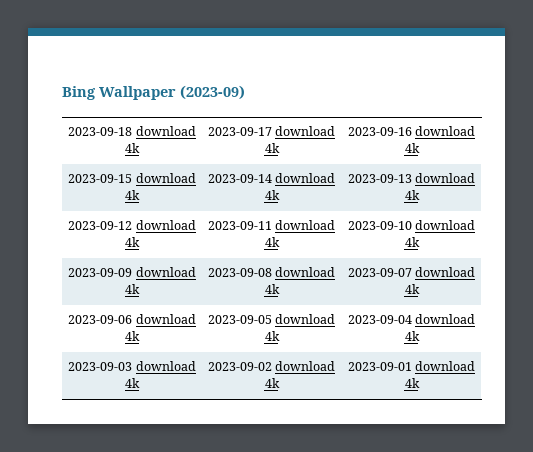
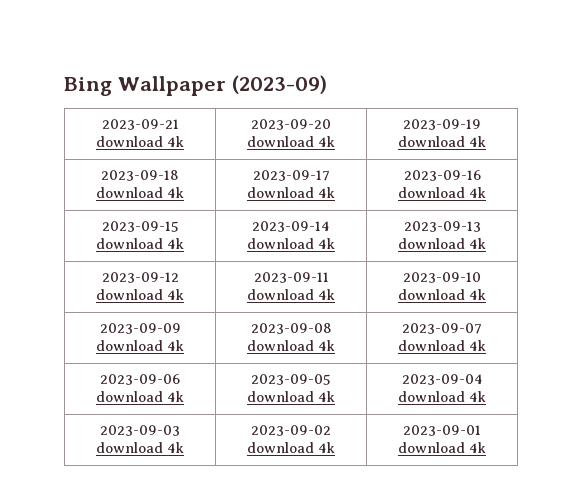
(245, 92) none -> [101,119,179,130] [96,136,184,147] [251,119,331,130] [247,136,335,147] [403,119,481,130] [398,136,486,147] // 2023-09-21 download 4k | 2023-09-20 download 4k | 2023-09-19 download 4k

